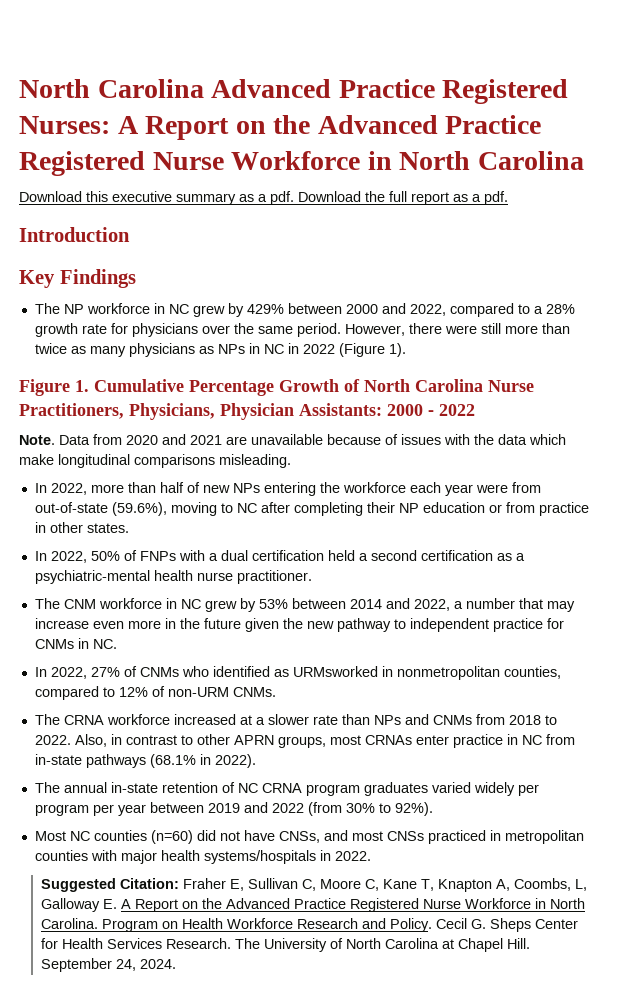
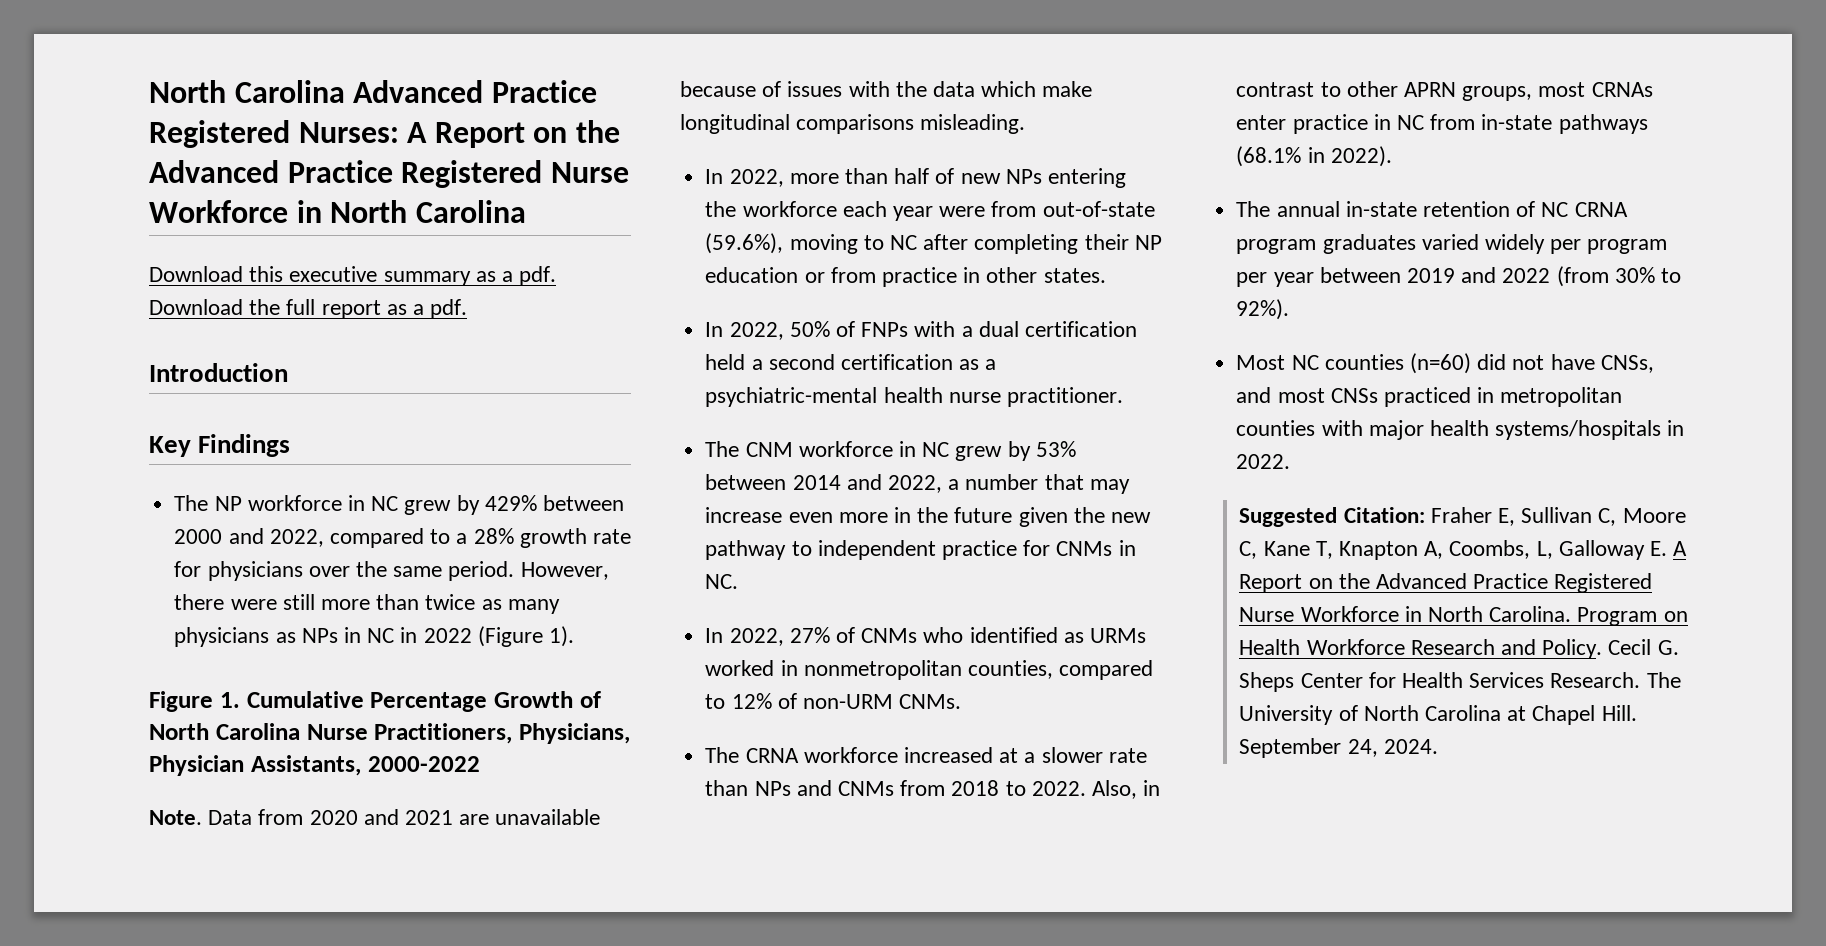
[299,403,475,416] Assistants: 2000 - 2022 -> [250,755,480,776] Assistants, 2000-2022
[292,666,378,677] URMsworked -> [1089,628,1146,643] [705,660,775,676] URMs worked

